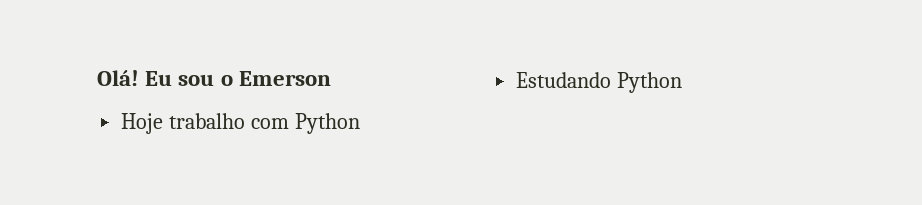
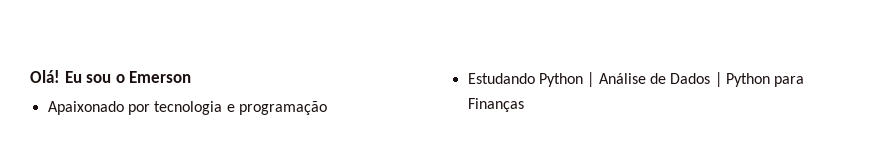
[121,113,361,134] [516,72,683,93] Hoje trabalho com Python // Estudando Python -> [47,101,327,115] [467,72,805,87] [467,98,524,112] Apaixonado por tecnologia e programação // Estudando Python | Análise de Dados | Python para Finanças

